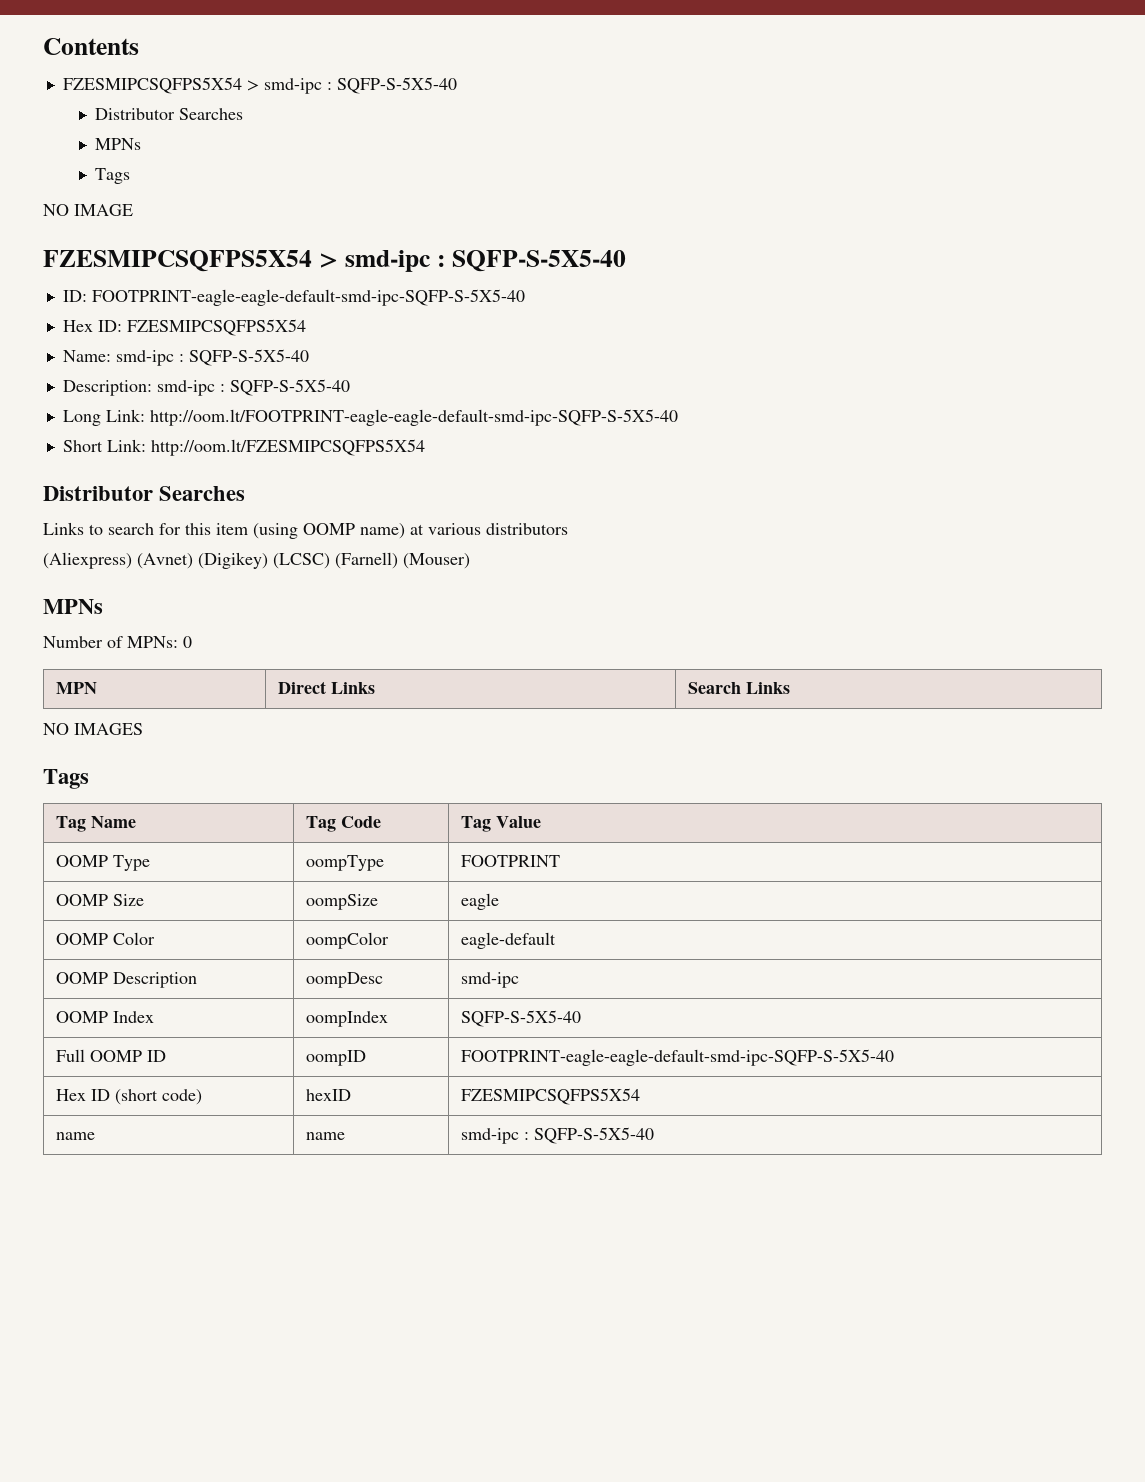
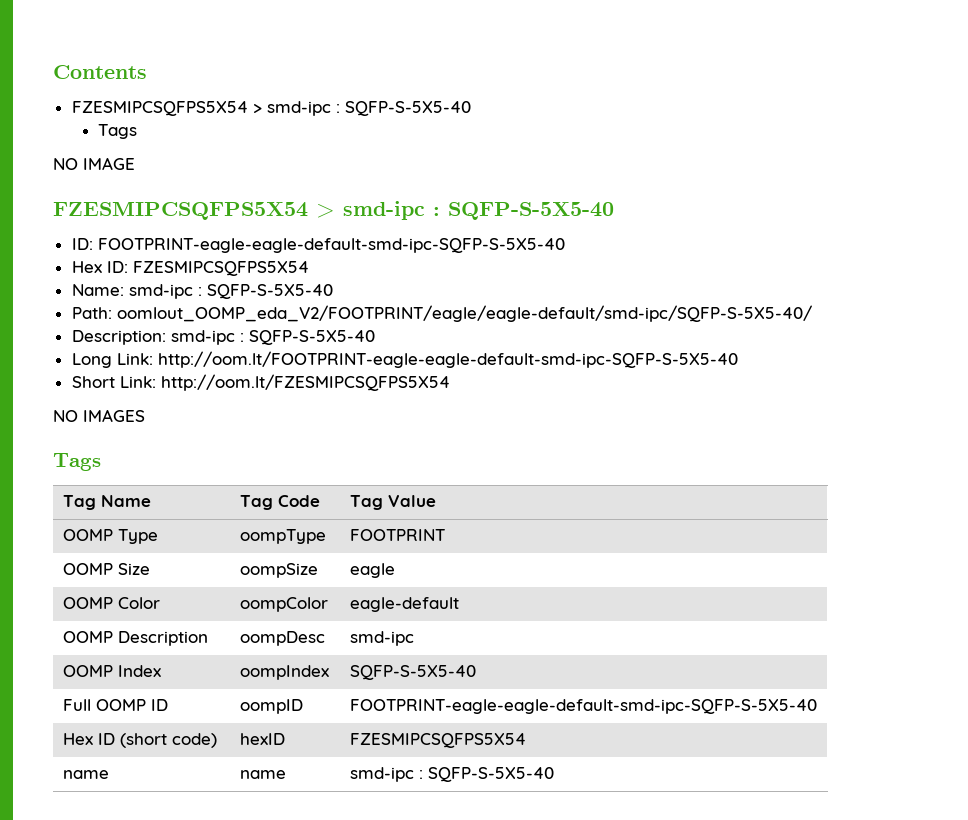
[95,108,244,120] [95,138,142,150] // Distributor Searches // MPNs -> (471, 108) none
(309, 357) none -> [71,305,812,322] // Path: oomlout_OOMP_eda_V2/FOOTPRINT/eagle/eagle-default/smd-ipc/SQFP-S-5X5-40/
[43,486,246,501] [43,522,568,539] [43,552,470,569] [43,599,103,614] [43,636,192,648] [56,682,98,694] [278,681,376,694] [688,682,791,694] // Distributor Searches // Links to search for this item (using OOMP name) at various distributors // (Aliexpress) (Avnet) (Digikey) (LCSC) (Farnell) (Mouser) // MPNs // Number of MPNs: 0 // MPN | Direct Links | Search Links -> (450, 382) none

